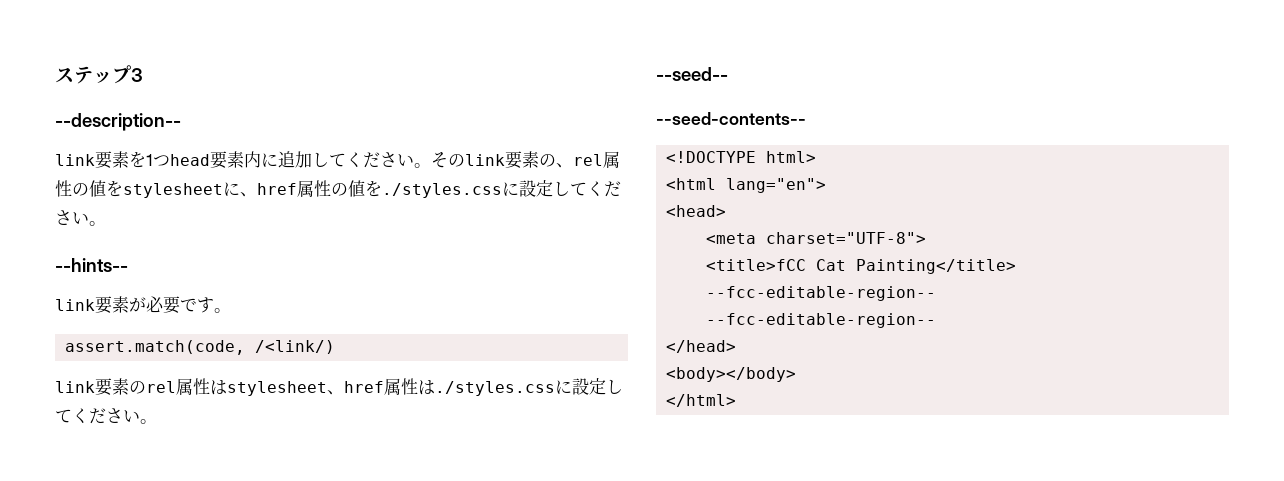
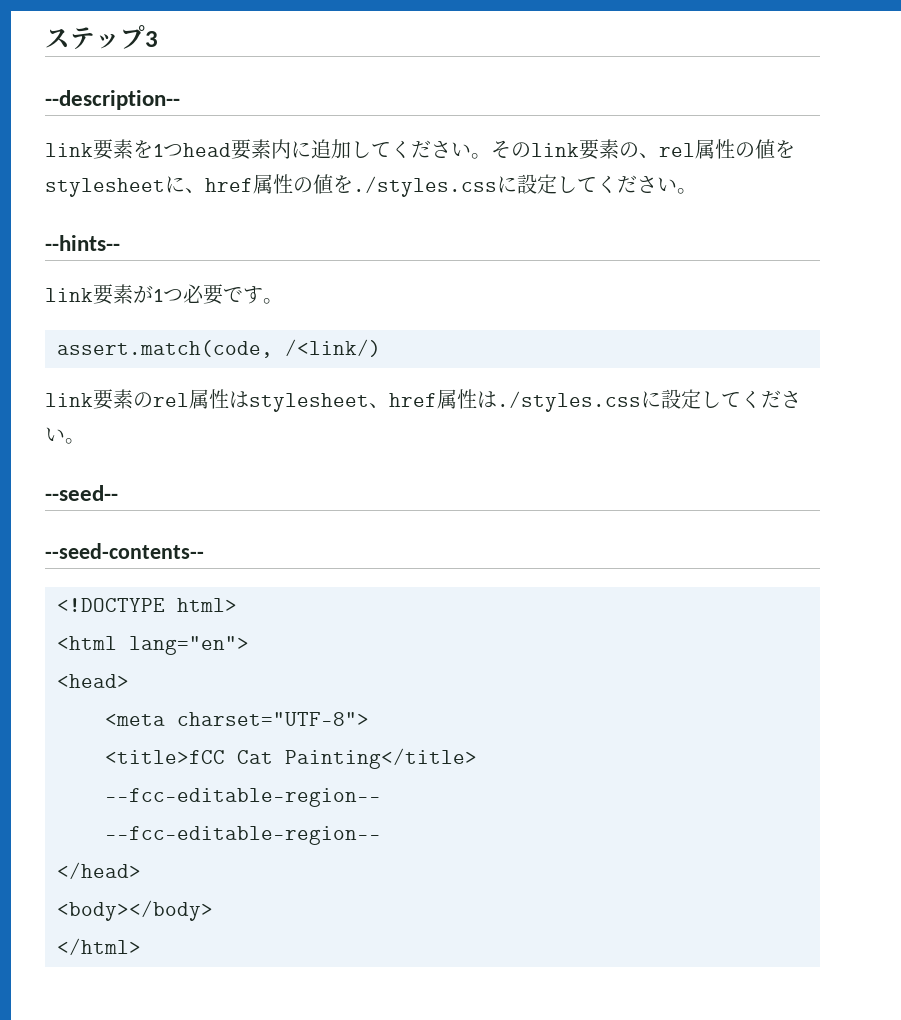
(146, 304) none -> [153,289,183,302] 1つ

